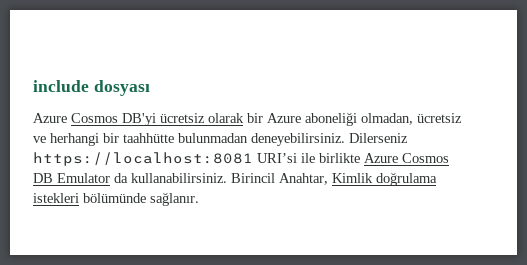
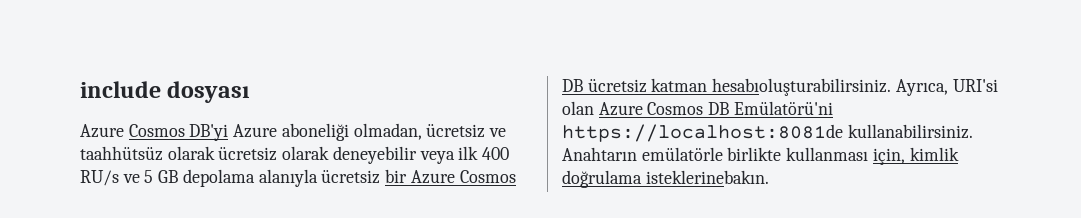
[160,113,263,123] ücretsiz olarak bir -> (229, 132) none
[50,133,408,146] [33,152,449,166] [33,172,437,186] [33,192,199,206] herhangi bir taahhütte bulunmadan deneyebilirsiniz. Dilerseniz https://localhost:8081 URI’si ile birlikte Azure Cosmos DB Emulator da kullanabilirsiniz. Birincil Anahtar, Kimlik doğrulama istekleri bölümünde sağlanır. -> [80,146,510,164] [80,169,516,187] [562,78,998,96] [562,101,833,116] [562,124,973,142] [562,147,959,165] [562,170,769,188] taahhütsüz olarak ücretsiz olarak deneyebilir veya ilk 400 RU/s ve 5 GB depolama alanıyla ücretsiz bir Azure Cosmos DB ücretsiz katman hesabıoluşturabilirsiniz. Ayrıca, URI'si olan Azure Cosmos DB Emülatörü'ni https://localhost:8081de kullanabilirsiniz. Anahtarın emülatörle birlikte kullanması için, kimlik doğrulama isteklerinebakın.

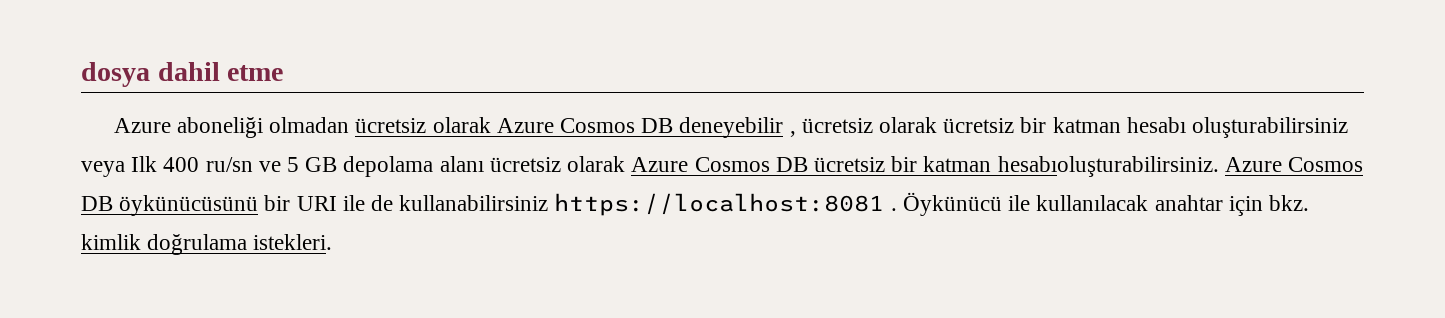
[80,81,251,103] [80,123,507,141] [80,146,510,164] [80,170,119,186] include dosyası // Azure Cosmos DB'yi Azure aboneliği olmadan, ücretsiz ve taahhütsüz olarak ücretsiz olarak deneyebilir veya ilk 400 RU/s -> [81,62,284,87] [113,117,1349,138] [81,156,253,177] dosya dahil etme // Azure aboneliği olmadan ücretsiz olarak Azure Cosmos DB deneyebilir , ücretsiz olarak ücretsiz bir katman hesabı oluşturabilirsiniz veya Ilk 400 ru/sn
[258,169,408,187] alanıyla ücretsiz bir -> [439,156,626,172] alanı ücretsiz olarak
(647, 86) none -> [891,156,918,172] bir
[895,79,998,96] [562,101,833,116] [562,124,973,142] [562,147,905,165] Ayrıca, URI'si olan Azure Cosmos DB Emülatörü'ni https://localhost:8081de kullanabilirsiniz. Anahtarın emülatörle birlikte kullanması için, -> [1224,157,1363,172] [81,192,1309,216] Azure Cosmos DB öykünücüsünü bir URI ile de kullanabilirsiniz https://localhost:8081 . Öykünücü ile kullanılacak anahtar için bkz.
[645,170,769,184] isteklerinebakın. -> [253,234,333,250] istekleri.

